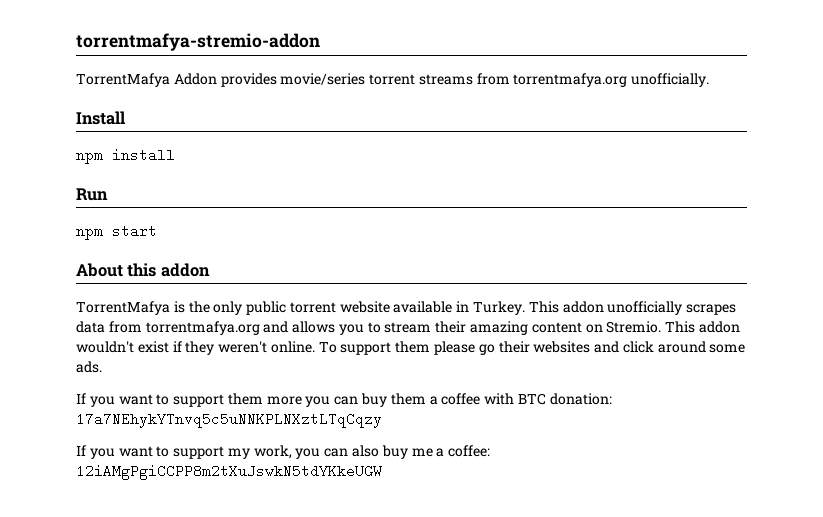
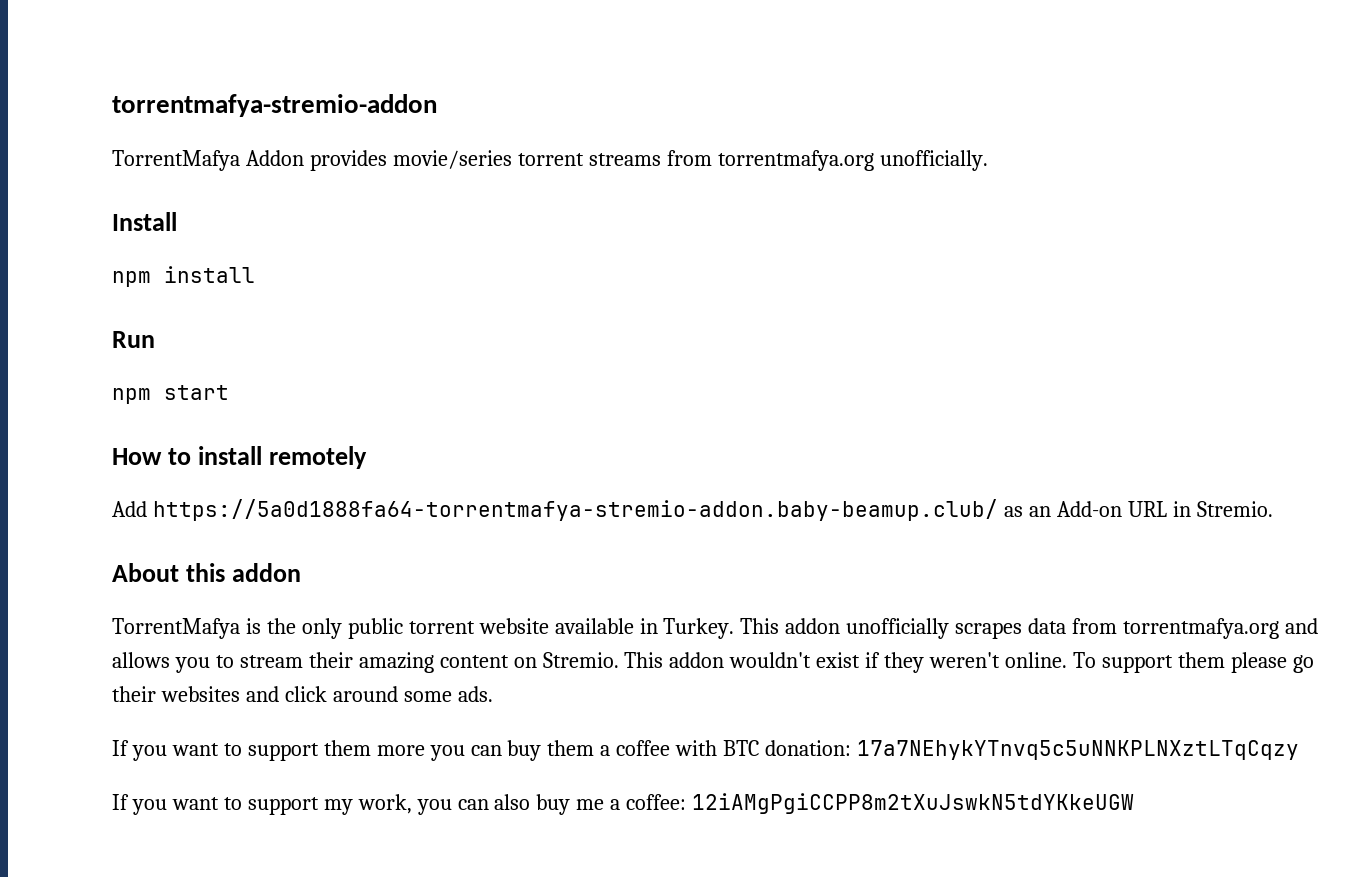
(157, 231) none -> [112,446,367,469] [112,499,1273,521] // How to install remotely // Add https://5a0d1888fa64-torrentmafya-stremio-addon.baby-beamup.club/ as an Add-on URL in Stremio.

